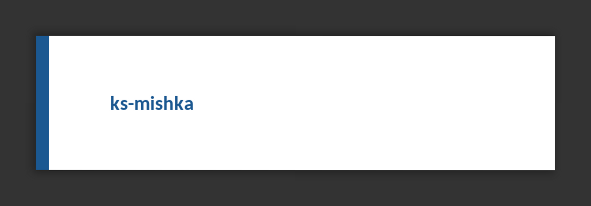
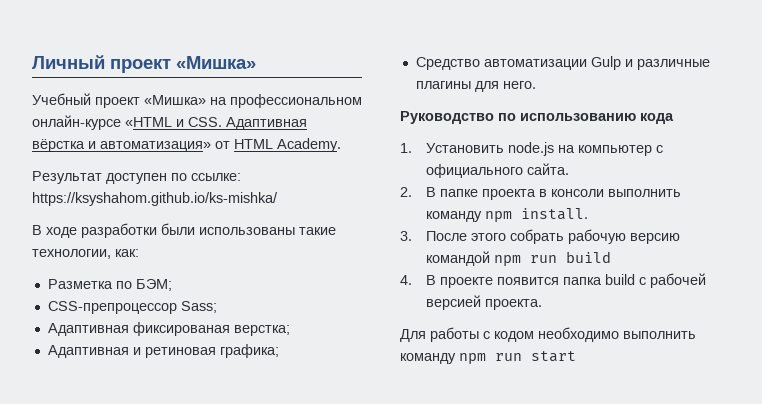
[109,95,195,110] ks-mishka -> [32,55,256,73] [32,93,362,108] [32,115,307,130] [32,138,341,152] [32,171,241,184] [32,192,278,206] [32,223,336,238] [32,249,139,259] [47,279,172,291] [47,301,217,314] [47,322,290,336] [47,344,279,358] [415,56,710,70] [415,81,536,92] [400,111,674,124] [400,142,663,156] [425,163,569,178] [400,187,681,200] [425,208,588,222] [400,229,680,244] [425,251,611,266] [400,273,706,288] [425,295,542,310] [400,327,696,342] [400,351,576,364] Личный проект «Мишка» // Учебный проект «Мишка» на профессиональном онлайн‑курсе «HTML и CSS. Адаптивная вёрстка и автоматизация» от HTML Academy. // Результат доступен по ссылке: https://ksyshahom.github.io/ks-mishka/ // В ходе разработки были использованы такие технологии, как: // Разметка по БЭМ; // CSS-препроцессор Sass; // Адаптивная фиксированая верстка; // Адаптивная и ретиновая графика; // Средство автоматизации Gulp и различные плагины для него. // Руководство по использованию кода // 1. Установить node.js на компьютер с официального сайта. // 2. В папке проекта в консоли выполнить команду npm install. // 3. После этого собрать рабочую версию командой npm run build // 4. В проекте появится папка build с рабочей версией проекта. // Для работы с кодом необходимо выполнить команду npm run start

